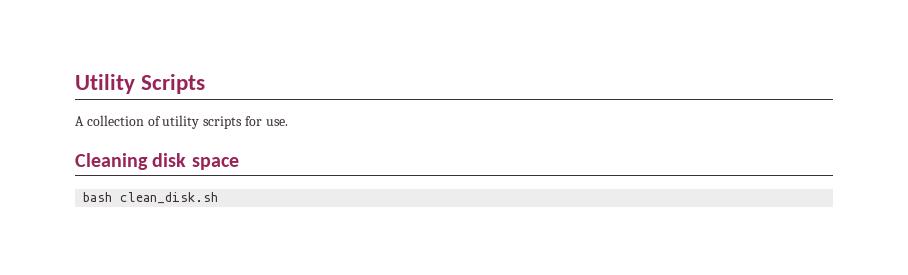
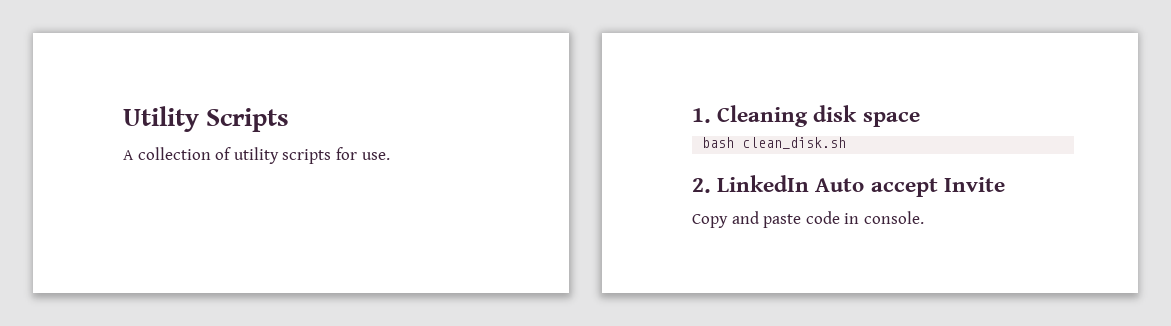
(288, 122) none -> [692,108,711,123] 1.
(219, 198) none -> [692,175,1005,197] [692,211,924,228] // 2. LinkedIn Auto accept Invite // Copy and paste code in console.

